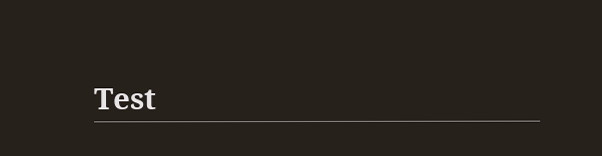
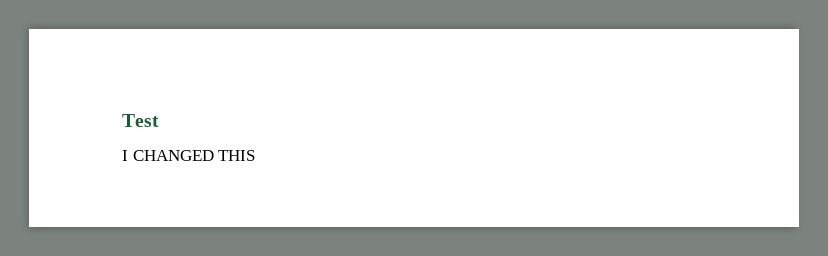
(157, 99) none -> [122,150,256,161] // I CHANGED THIS

